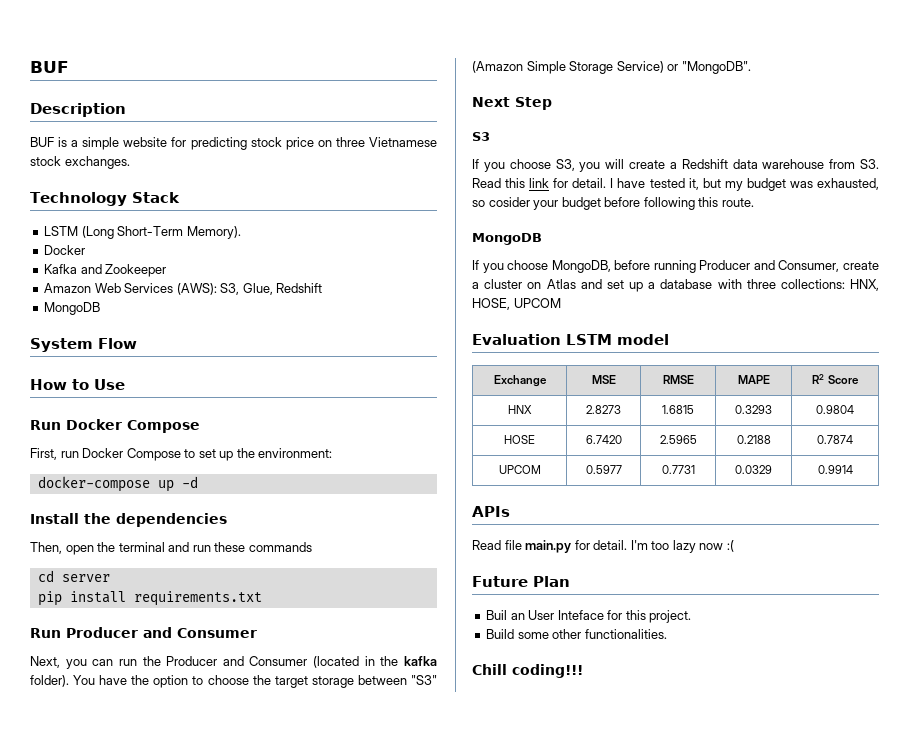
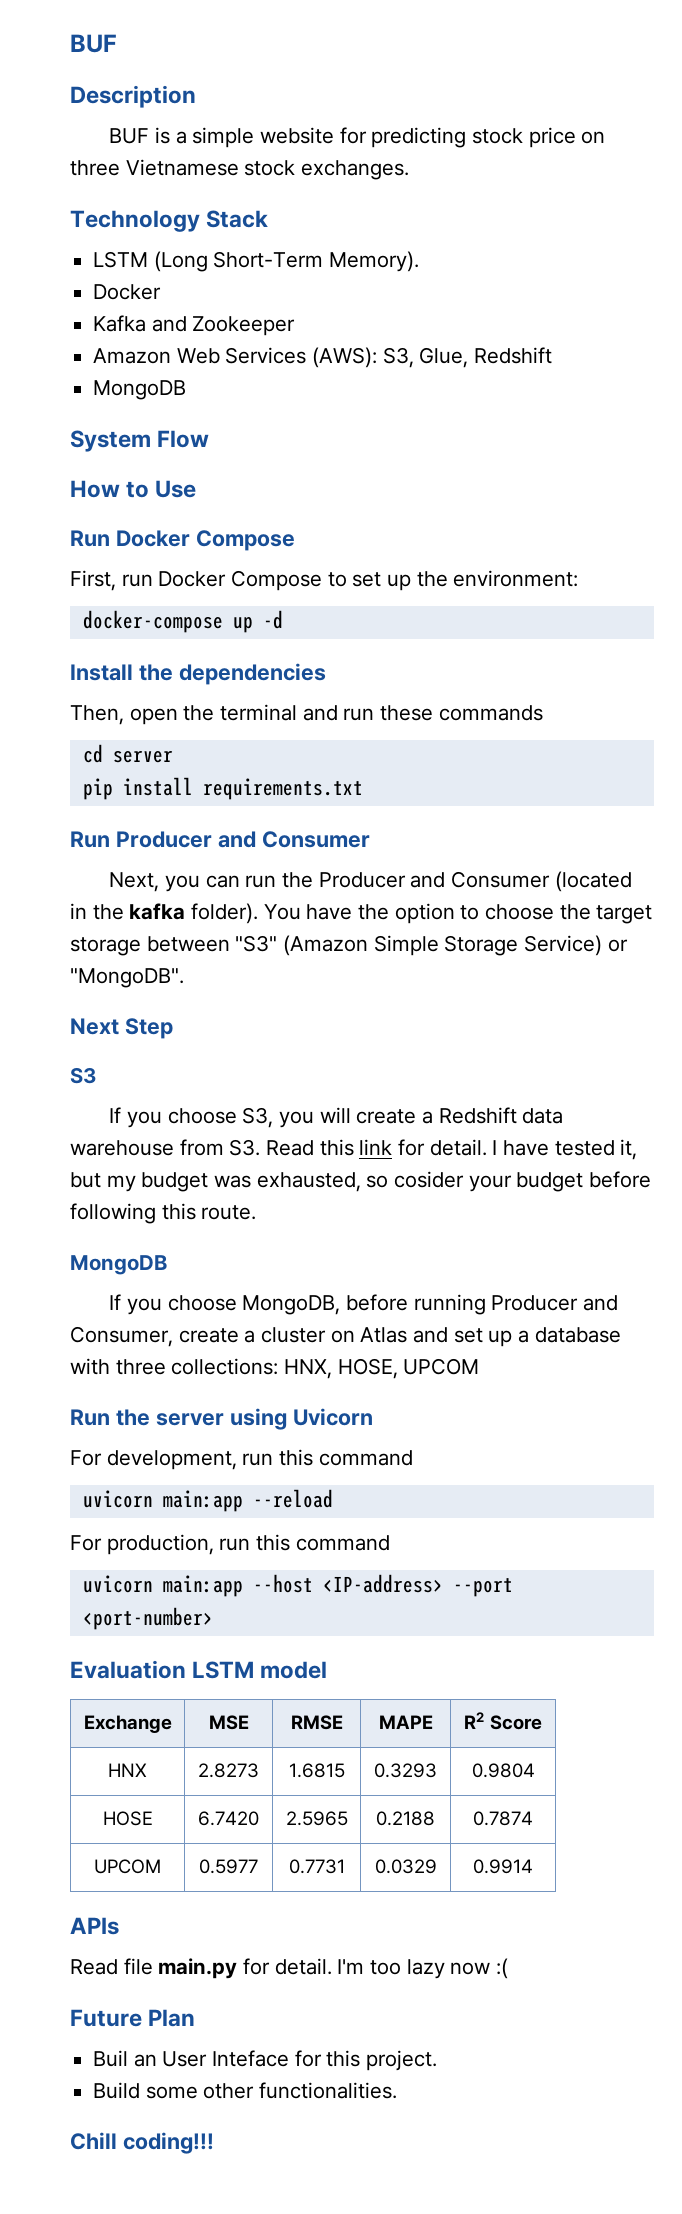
(561, 303) none -> [70,1408,373,1430] [70,1449,413,1470] [82,1489,333,1512] [70,1534,390,1555] [82,1574,513,1597] [82,1607,213,1630] // Run the server using Uvicorn // For development, run this command // uvicorn main:app --reload // For production, run this command // uvicorn main:app --host <IP-address> --port <port-number>

